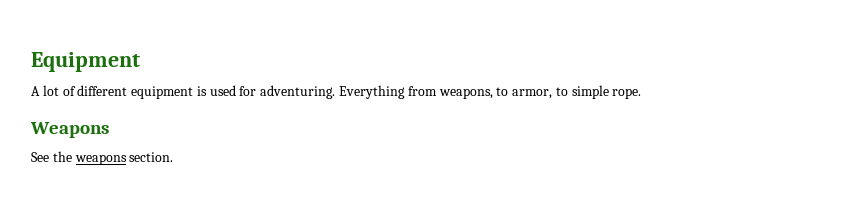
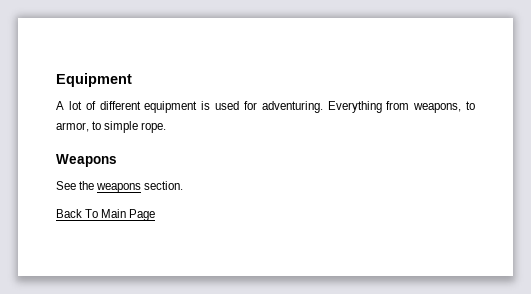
(174, 157) none -> [56,209,156,221] // Back To Main Page

